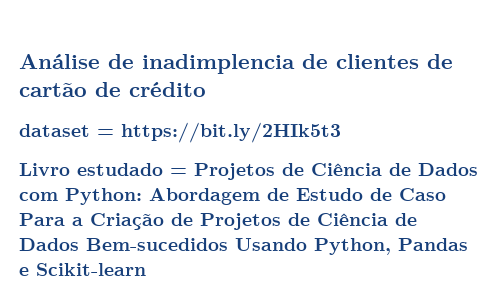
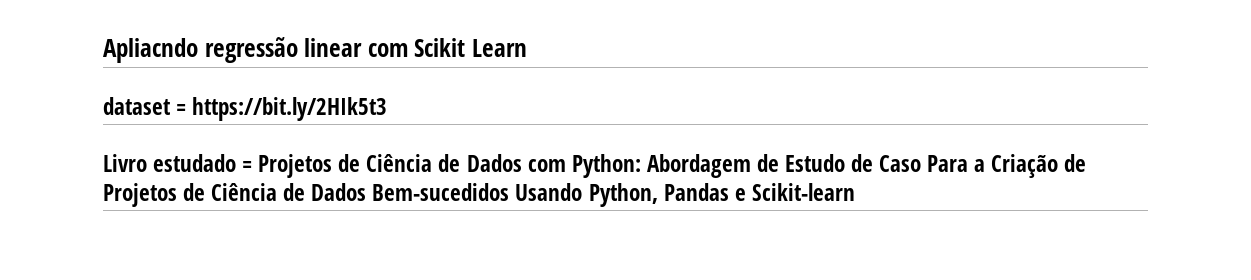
[19,54,453,74] [19,82,206,97] Análise de inadimplencia de clientes de cartão de crédito -> [103,37,528,63] Apliacndo regressão linear com Scikit Learn

